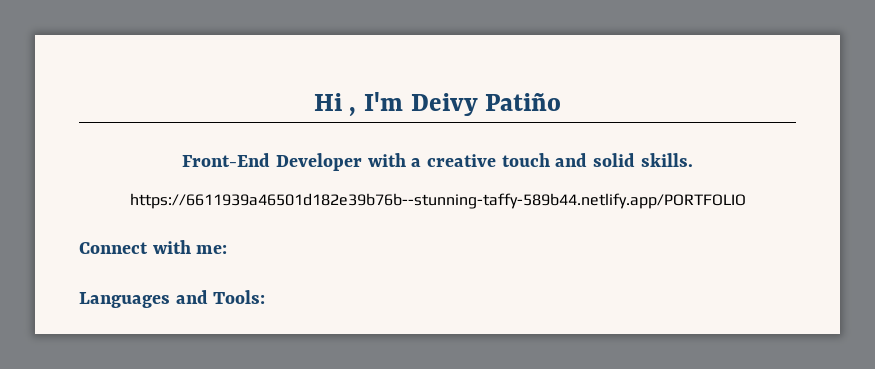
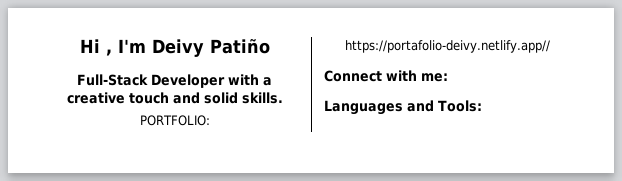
[182,153,271,167] Front-End -> [77,74,148,86] Full-Stack
[129,193,746,209] https://6611939a46501d182e39b76b--stunning-taffy-589b44.netlify.app/PORTFOLIO -> [139,115,210,126] [345,40,551,53] PORTFOLIO: https://portafolio-deivy.netlify.app//

